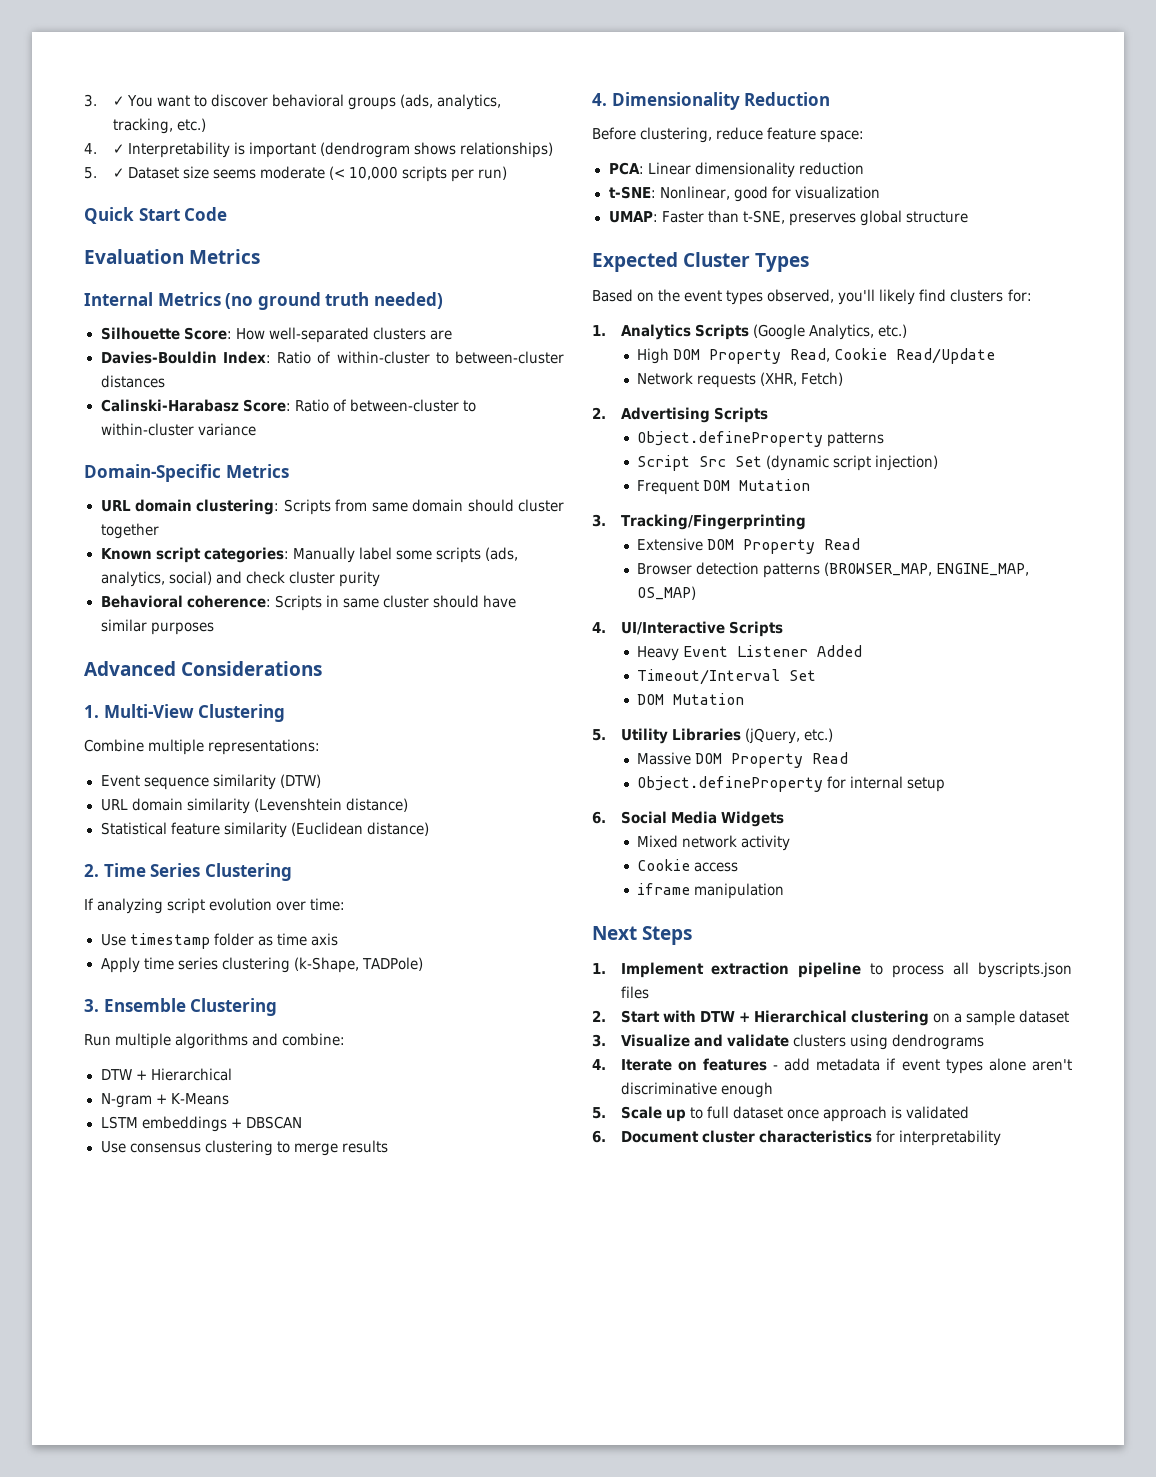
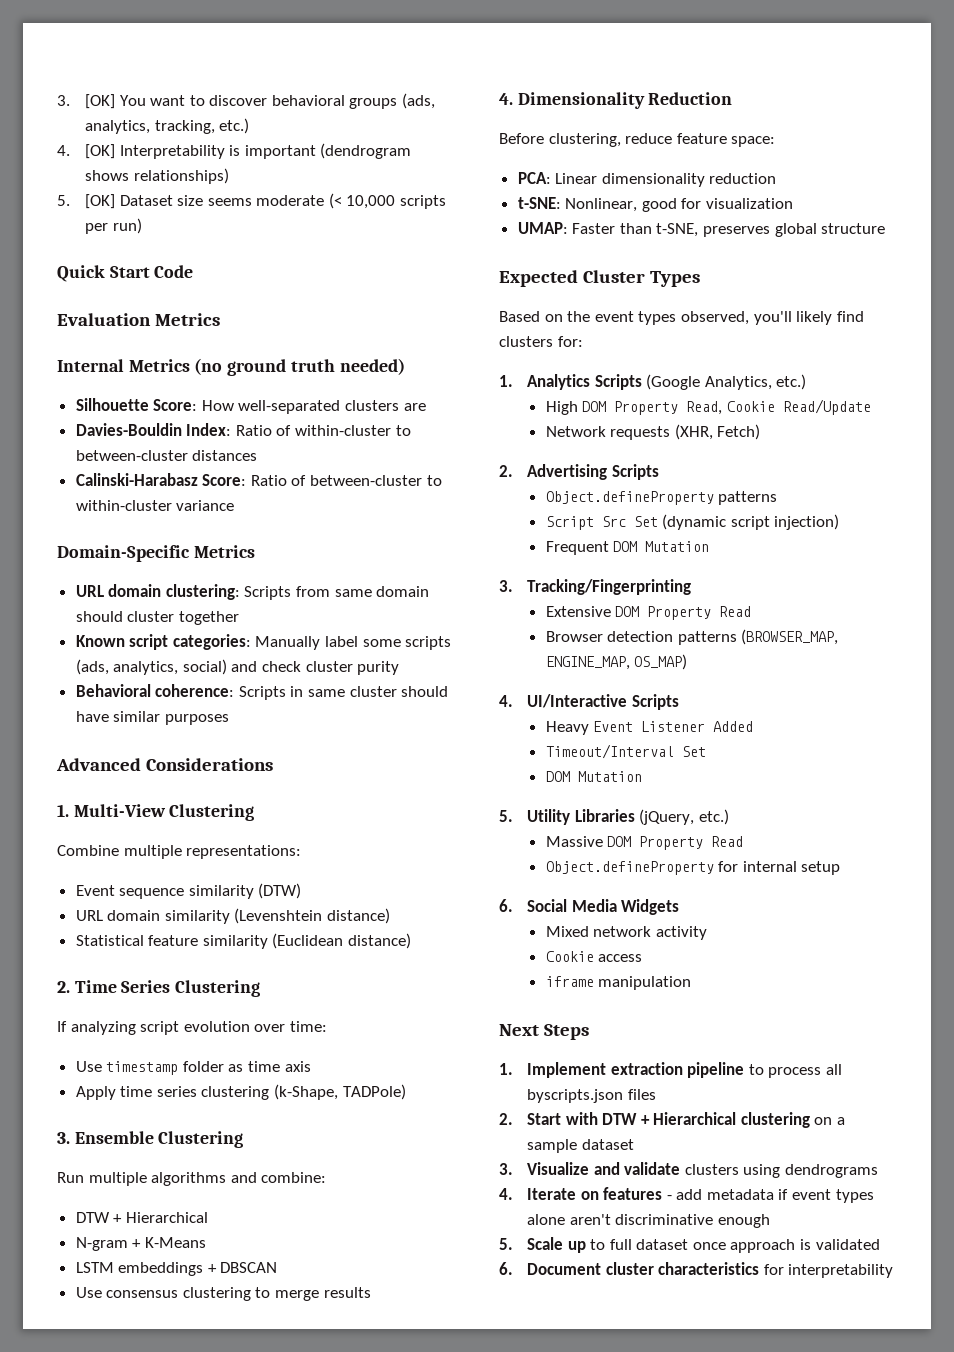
[84,94,124,107] 3. ✓ -> [57,94,115,109] 3. [OK]
[112,144,124,154] ✓ -> [84,144,115,159] [OK]
[112,168,124,178] ✓ -> [84,194,115,209] [OK]

